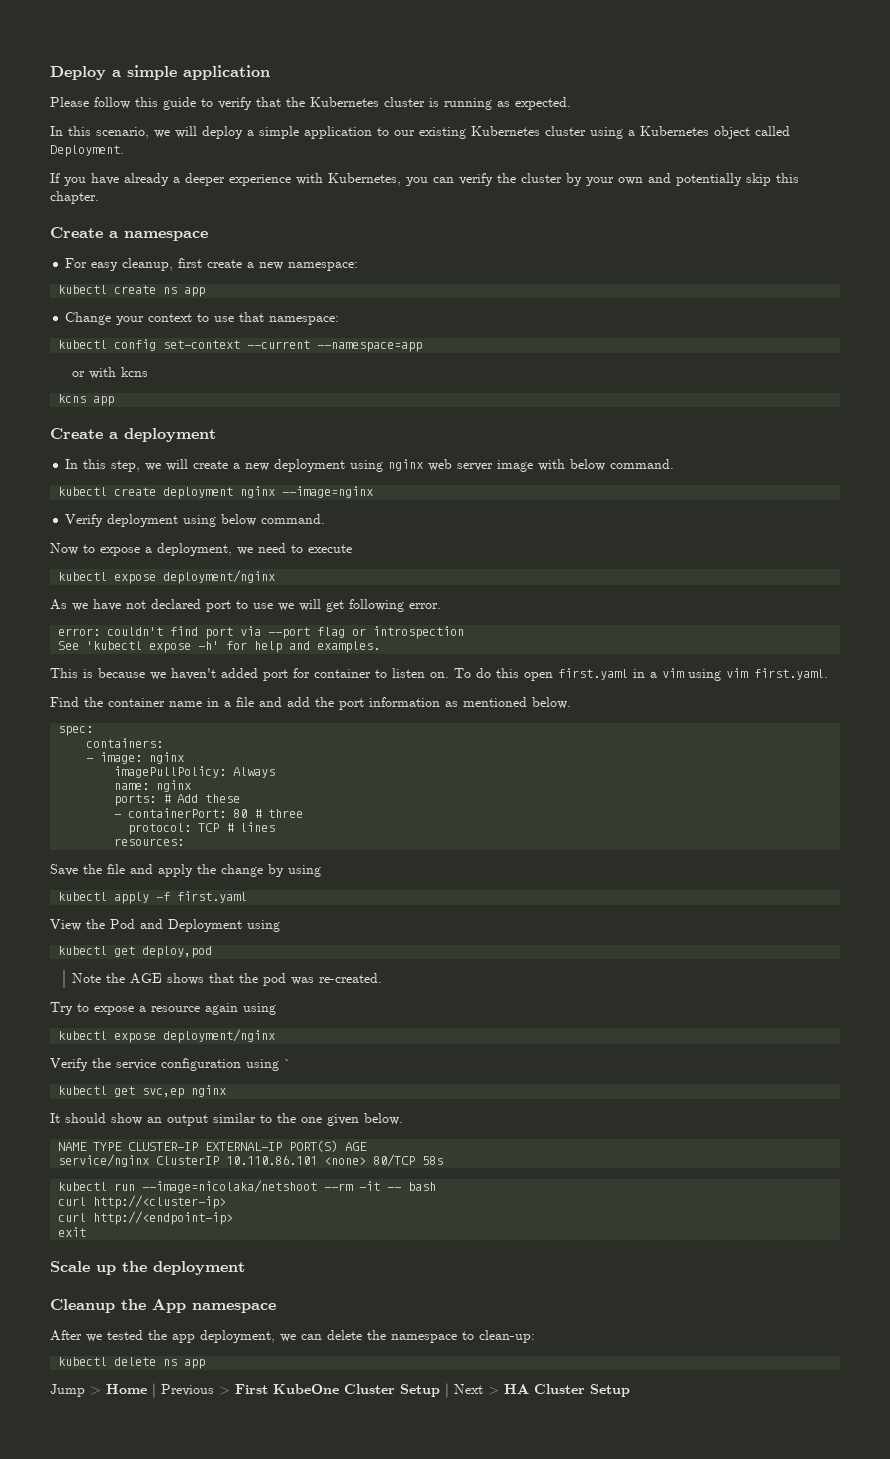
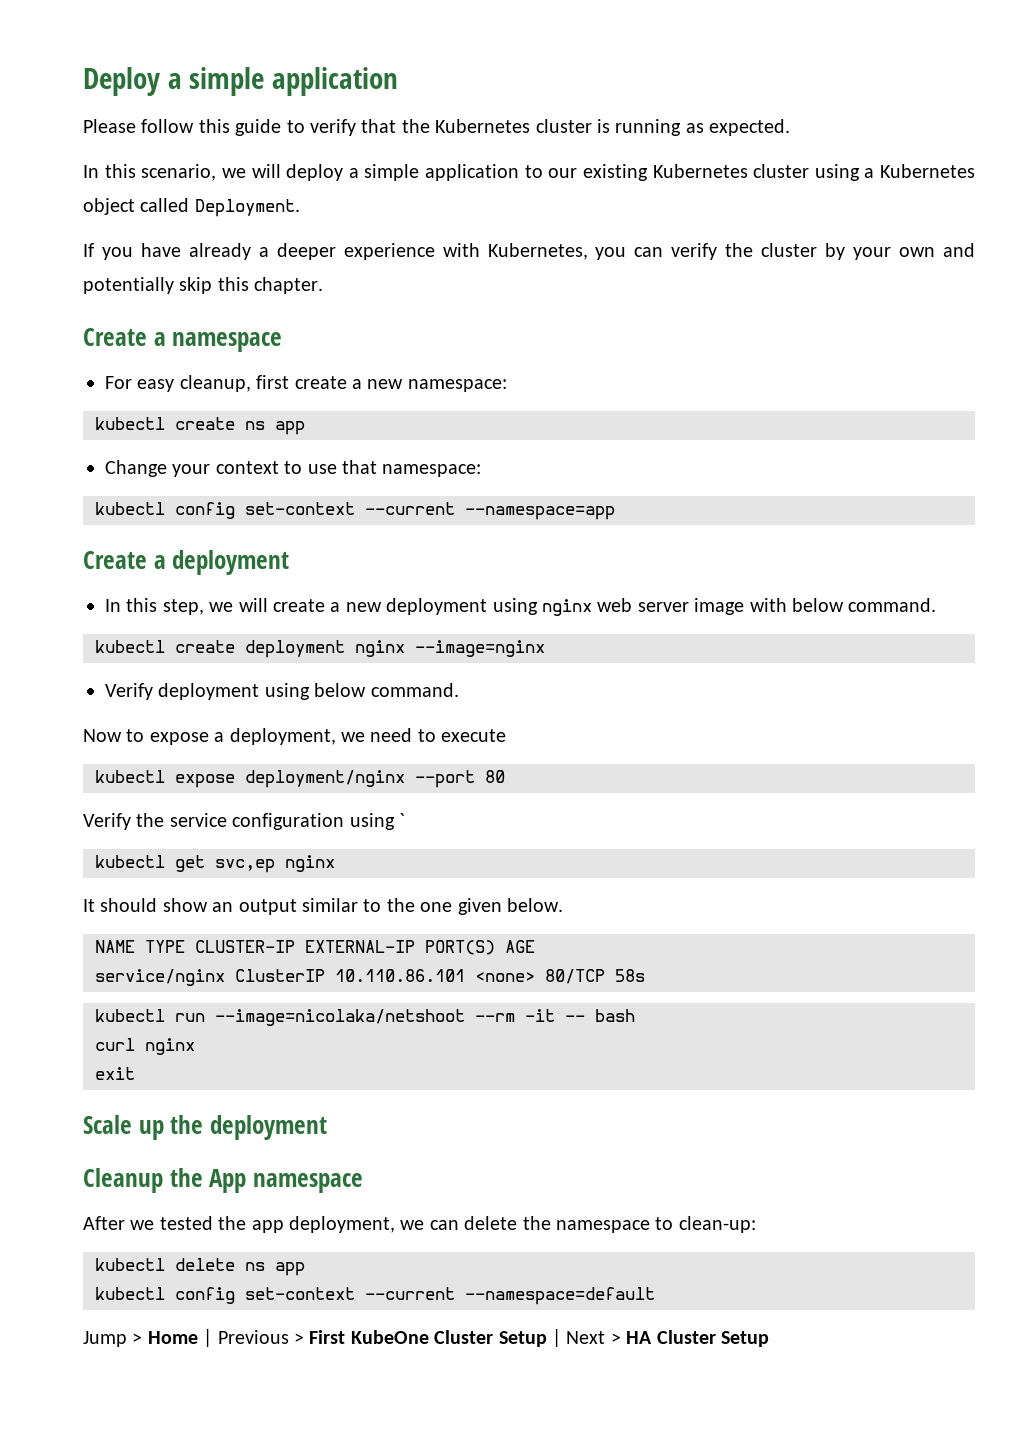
[72,367,149,379] [58,394,115,406] // or with kcns // kcns app -> (615, 513) none
[50,599,441,612] [58,626,465,639] [58,641,381,653] [50,668,828,681] [50,697,571,710] [58,726,94,736] [86,738,164,748] [86,752,185,764] [114,766,276,778] [114,780,192,792] [114,794,241,806] [114,808,304,818] [128,822,276,835] [114,838,185,846] [50,864,321,877] [58,891,248,904] [50,919,280,932] [58,946,213,958] [72,973,383,986] [50,1002,276,1015] [58,1029,276,1043] // As we have not declared port to use we will get following error. // error: couldn't find port via --port flag or introspection // See 'kubectl expose -h' for help and examples. // This is because we haven't added port for container to listen on. To do this open first.yaml in a vim using vim first.yaml. // Find the container name in a file and add the port information as mentioned below. // spec: // containers: // - image: nginx // imagePullPolicy: Always // name: nginx // ports: # Add these // - containerPort: 80 # three // protocol: TCP # lines // resources: // Save the file and apply the change by using // kubectl apply -f first.yaml // View the Pod and Deployment using // kubectl get deploy,pod // Note the AGE shows that the pod was re-created. // Try to expose a resource again using // kubectl expose deployment/nginx -> [415,770,505,788] --port 80
[93,1195,227,1209] [58,1211,234,1225] http://<cluster-ip> // curl http://<endpoint-ip> -> [145,1038,195,1055] nginx
(206, 1364) none -> [95,1287,655,1305] // kubectl config set-context --current --namespace=default

